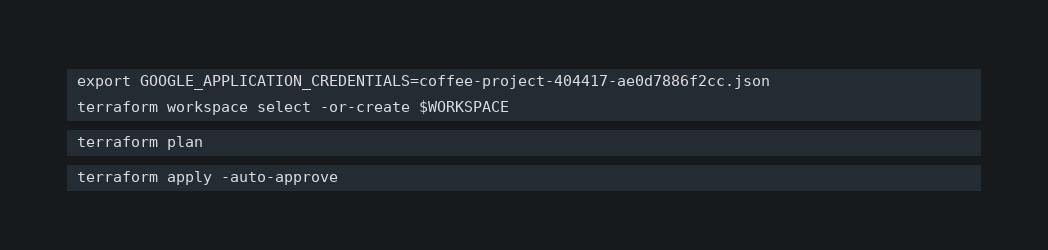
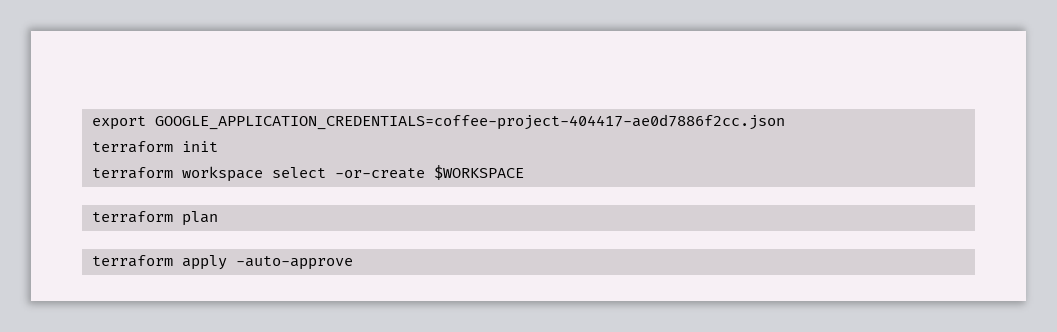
(770, 82) none -> [92,141,219,153] // terraform init

